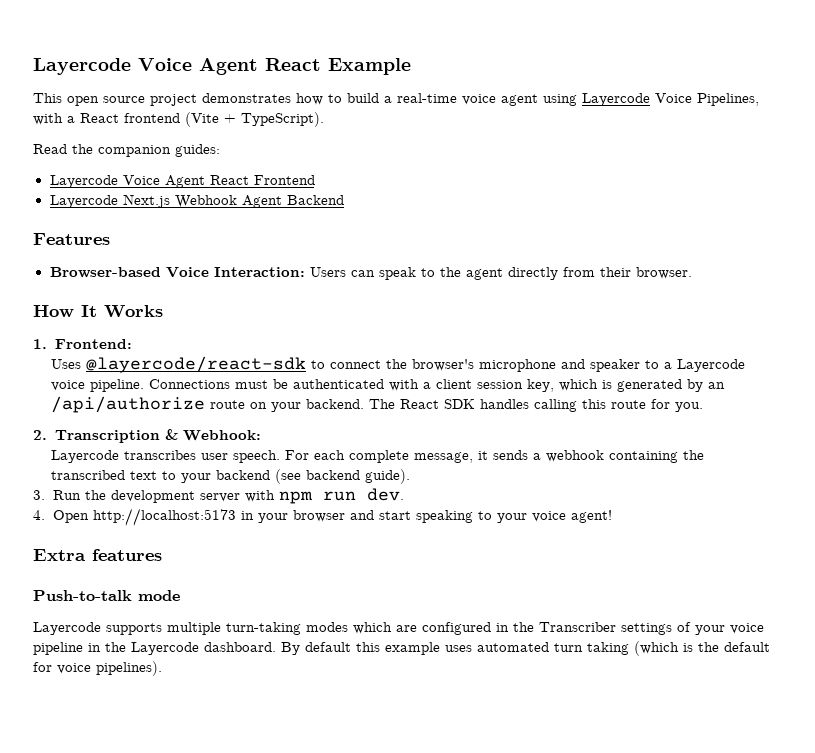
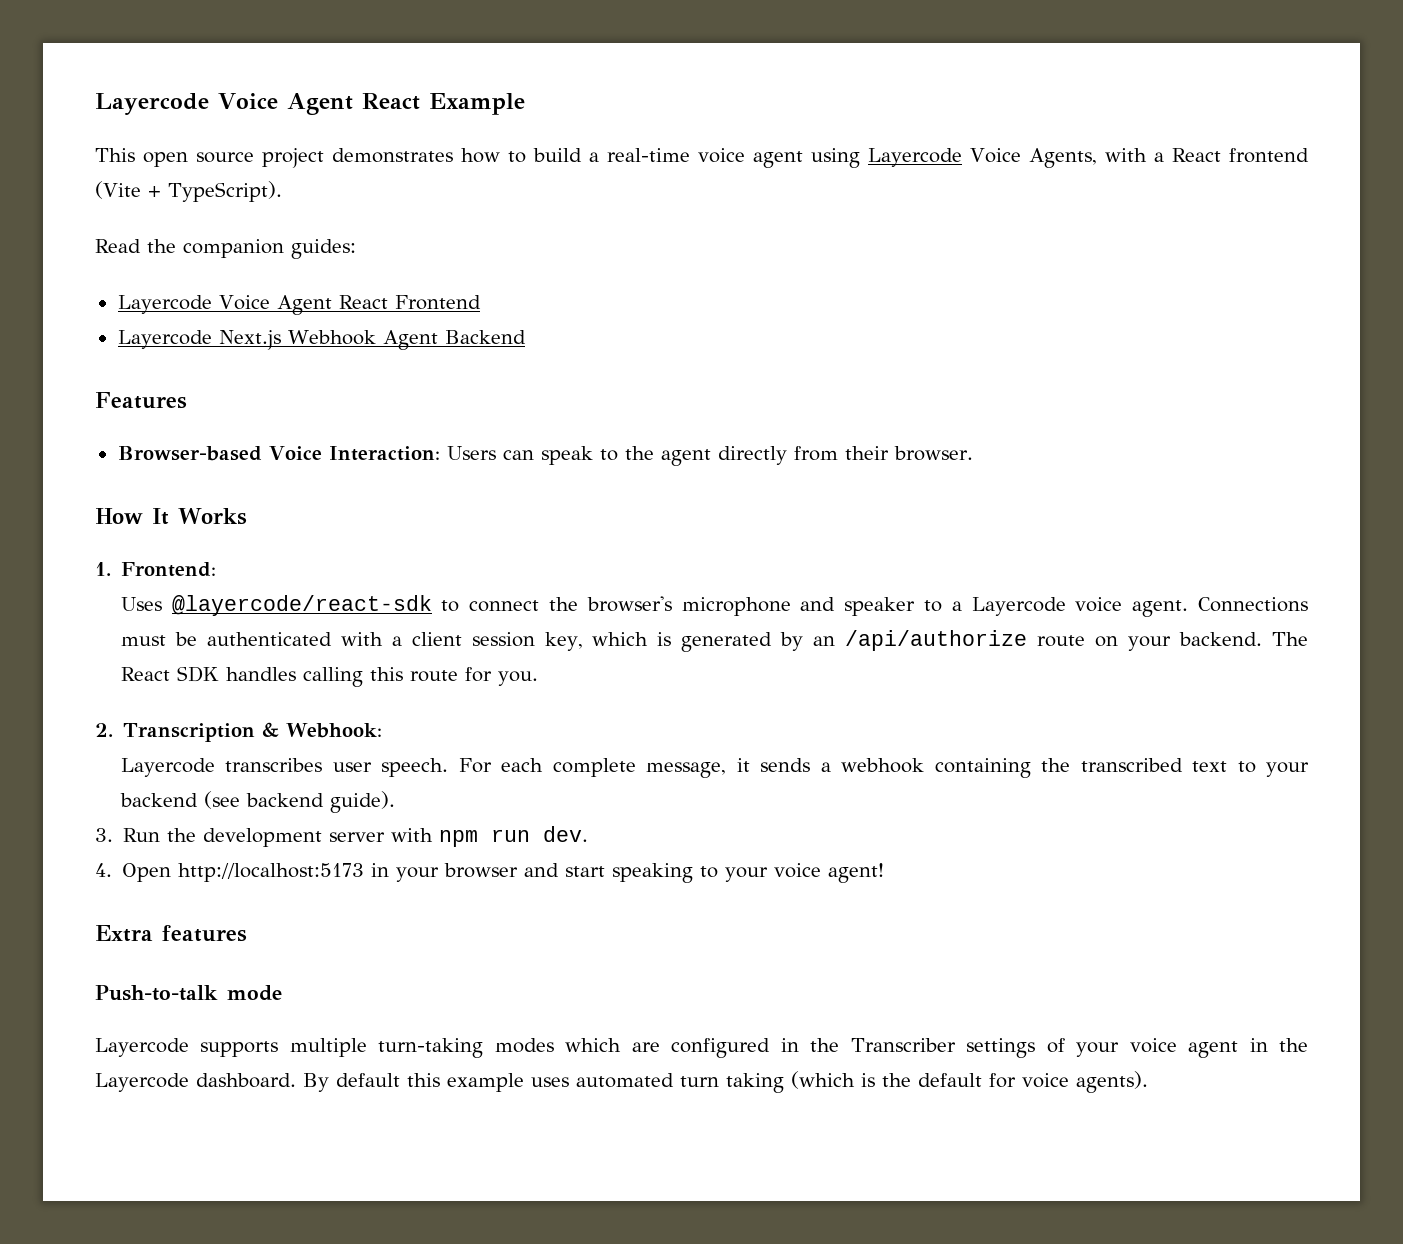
[697,93,759,106] Pipelines, -> [1028,148,1097,168] Agents,
[89,379,144,392] pipeline. -> [1132,600,1189,617] agent.
[33,642,83,655] pipeline -> [1188,1041,1239,1058] agent
[96,661,162,676] pipelines). -> [1076,1071,1148,1093] agents).

